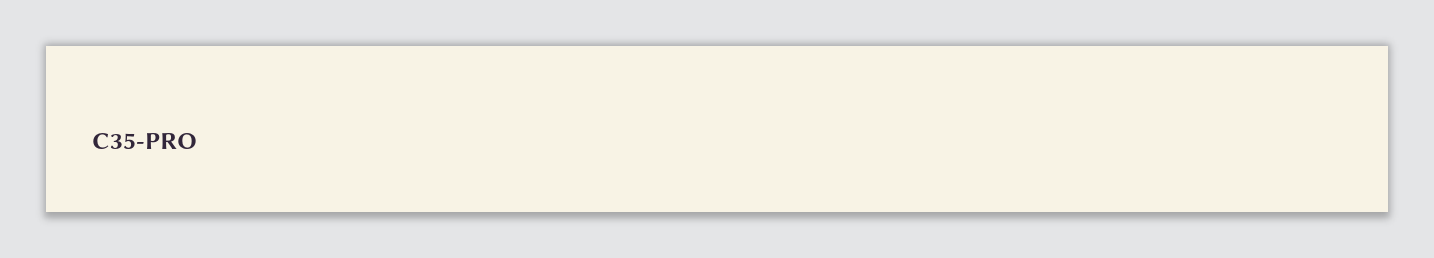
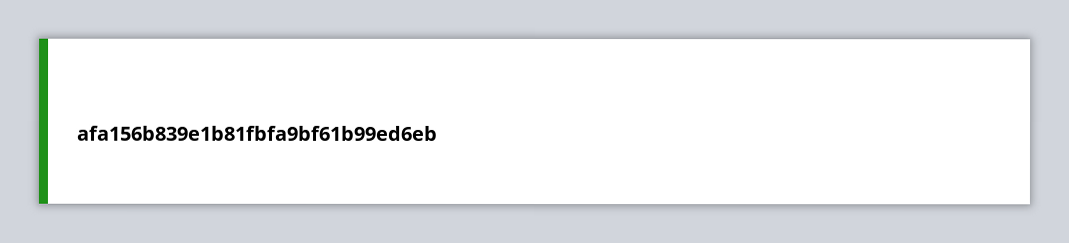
[92,133,197,149] C35-PRO -> [76,125,437,141] afa156b839e1b81fbfa9bf61b99ed6eb

